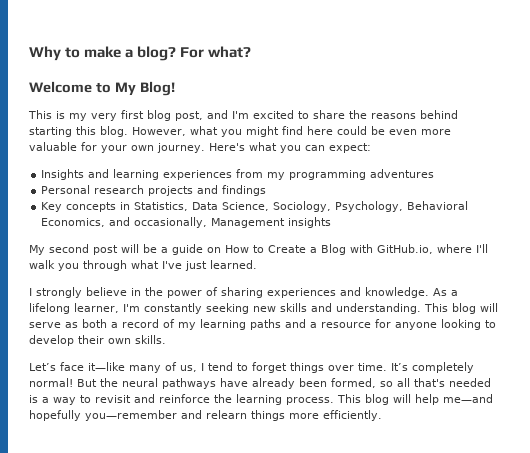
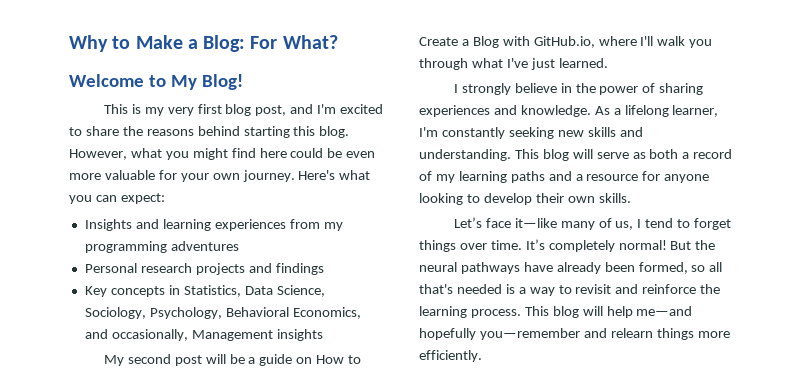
[84,46,252,61] make a blog? For what? -> [135,35,338,52] Make a Blog: For What?

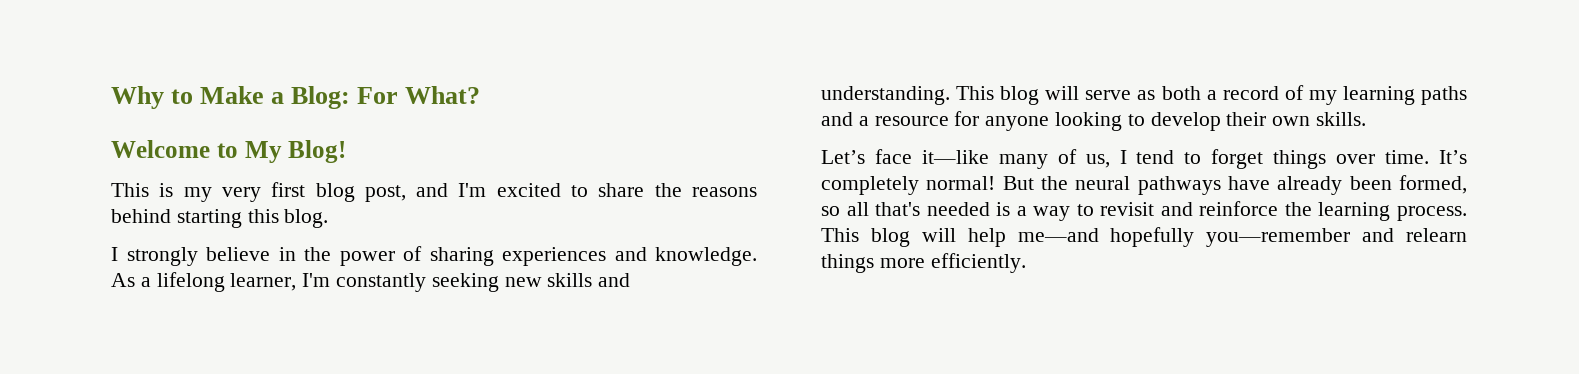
[69,148,376,160] [69,170,371,182] [69,193,165,204] [84,219,343,231] [84,241,239,253] [84,263,324,275] [84,285,325,297] [84,307,361,319] [84,329,323,341] [103,354,362,366] [419,36,713,48] [419,58,608,70] However, what you might find here could be even more valuable for your own journey. Here's what you can expect: // Insights and learning experiences from my programming adventures // Personal research projects and findings // Key concepts in Statistics, Data Science, Sociology, Psychology, Behavioral Economics, and occasionally, Management insights // My second post will be a guide on How to Create a Blog with GitHub.io, where I'll walk you through what I've just learned. -> (329, 218) none

